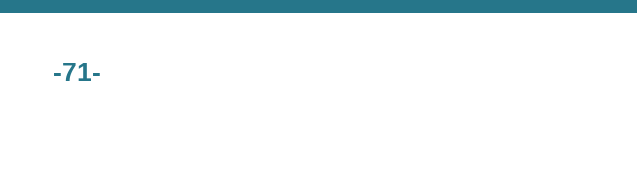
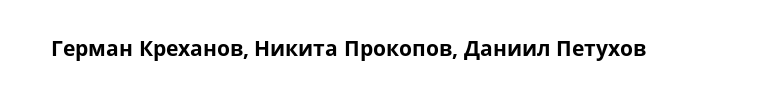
[53,63,101,81] -71- -> [51,41,647,61] Герман Креханов, Никита Прокопов, Даниил Петухов

